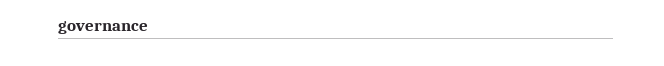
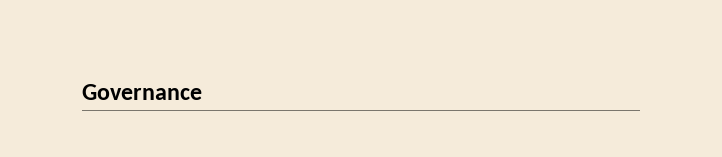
[58,21,148,34] governance -> [82,84,202,100] Governance

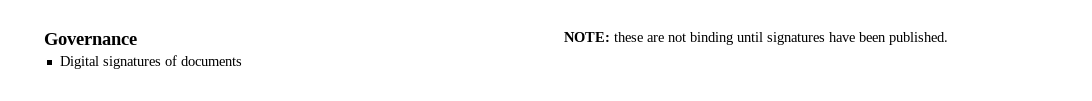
(202, 92) none -> [59,55,242,69] [564,32,948,45] // Digital signatures of documents // NOTE: these are not binding until signatures have been published.

